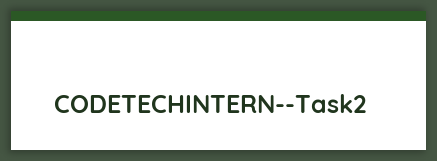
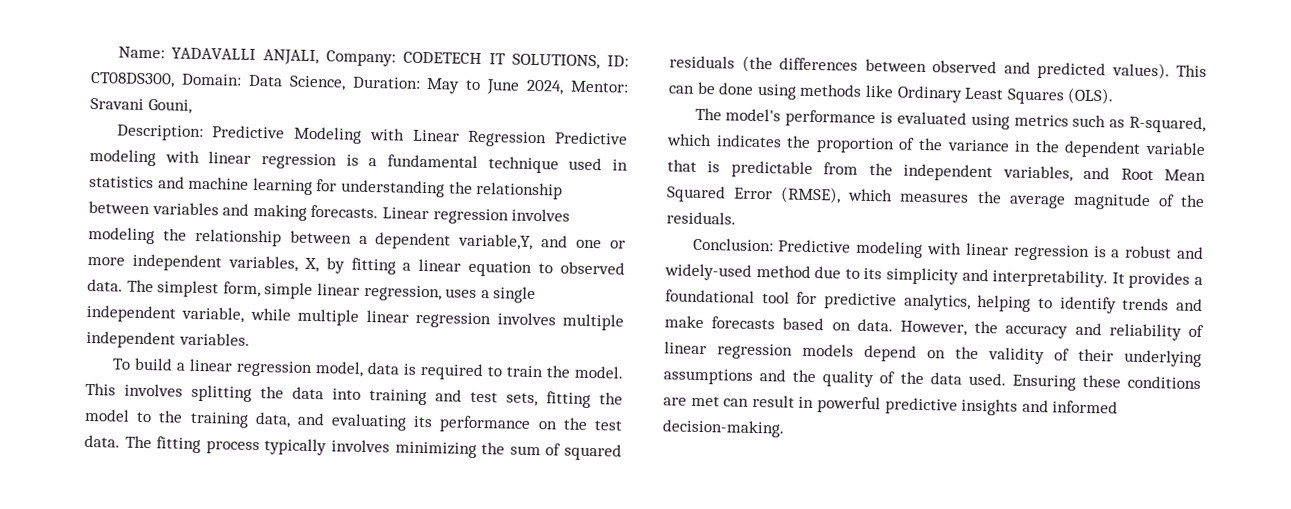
[54,94,366,113] CODETECHINTERN--Task2 -> [117,46,629,70] [90,72,630,95] [90,98,192,114] [115,124,628,148] [89,148,629,174] [89,175,564,200] [88,200,571,225] [88,226,627,250] [87,253,625,277] [87,278,537,304] [86,304,624,331] [86,330,250,349] [111,357,623,381] [85,382,623,409] [84,408,623,433] [84,434,623,461] [669,55,1207,80] [668,81,1115,105] [694,107,1206,134] [666,133,1206,158] [667,159,1206,182] [666,185,1205,211] [666,211,736,225] [692,237,1204,261] [664,263,1203,289] [665,289,1203,314] [664,315,1204,341] [664,341,1202,368] [663,368,1201,391] [663,394,1119,416] [662,419,785,438] Name: YADAVALLI ANJALI, Company: CODETECH IT SOLUTIONS, ID: CT08DS300, Domain: Data Science, Duration: May to June 2024, Mentor: Sravani Gouni, // Description: Predictive Modeling with Linear Regression Predictive modeling with linear regression is a fundamental technique used in statistics and machine learning for understanding the relationship between variables and making forecasts. Linear regression involves modeling the relationship between a dependent variable,Y, and one or more independent variables, X, by fitting a linear equation to observed data. The simplest form, simple linear regression, uses a single independent variable, while multiple linear regression involves multiple independent variables. // To build a linear regression model, data is required to train the model. This involves splitting the data into training and test sets, fitting the model to the training data, and evaluating its performance on the test data. The fitting process typically involves minimizing the sum of squared residuals (the differences between observed and predicted values). This can be done using methods like Ordinary Least Squares (OLS). // The model's performance is evaluated using metrics such as R-squared, which indicates the proportion of the variance in the dependent variable that is predictable from the independent variables, and Root Mean Squared Error (RMSE), which measures the average magnitude of the residuals. // Conclusion: Predictive modeling with linear regression is a robust and widely-used method due to its simplicity and interpretability. It provides a foundational tool for predictive analytics, helping to identify trends and make forecasts based on data. However, the accuracy and reliability of linear regression models depend on the validity of their underlying assumptions and the quality of the data used. Ensuring these conditions are met can result in powerful predictive insights and informed decision-making.

